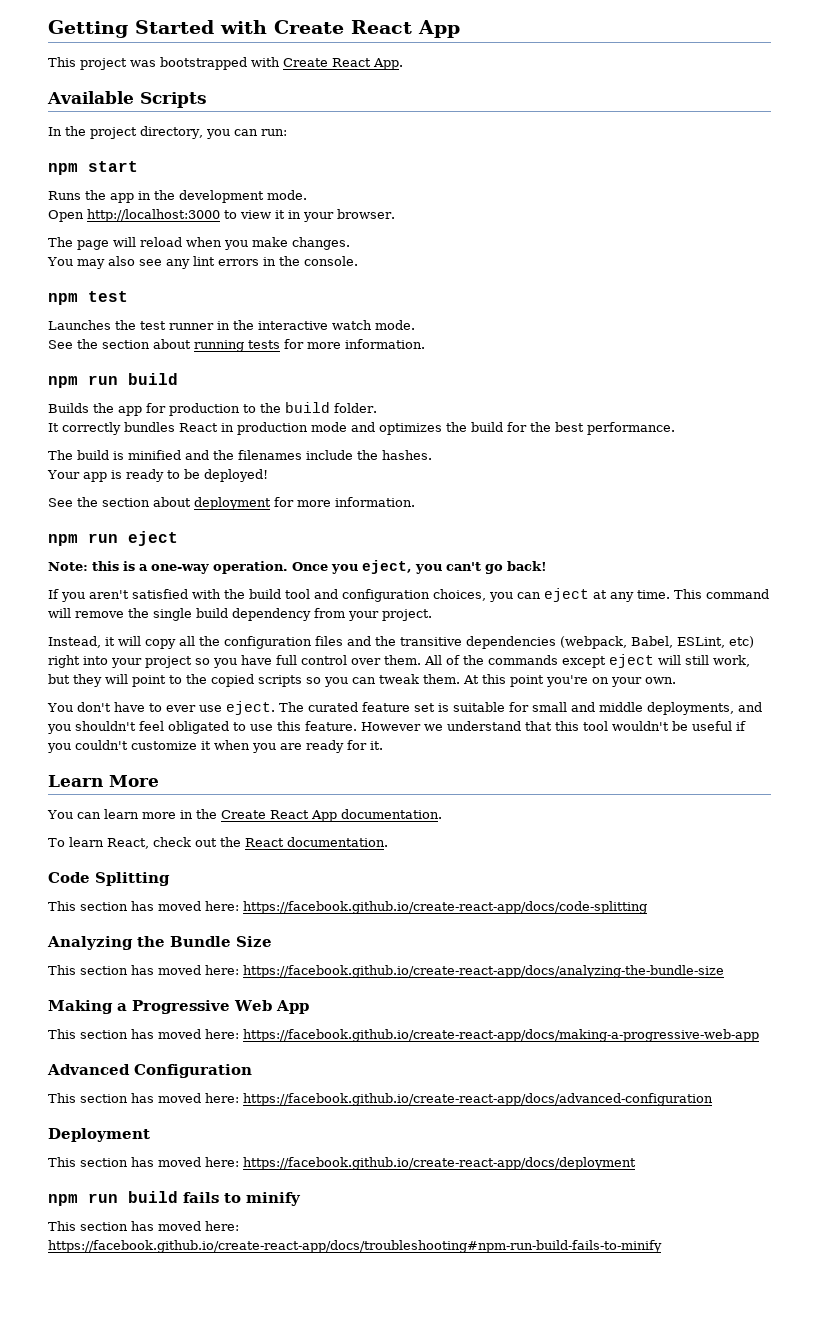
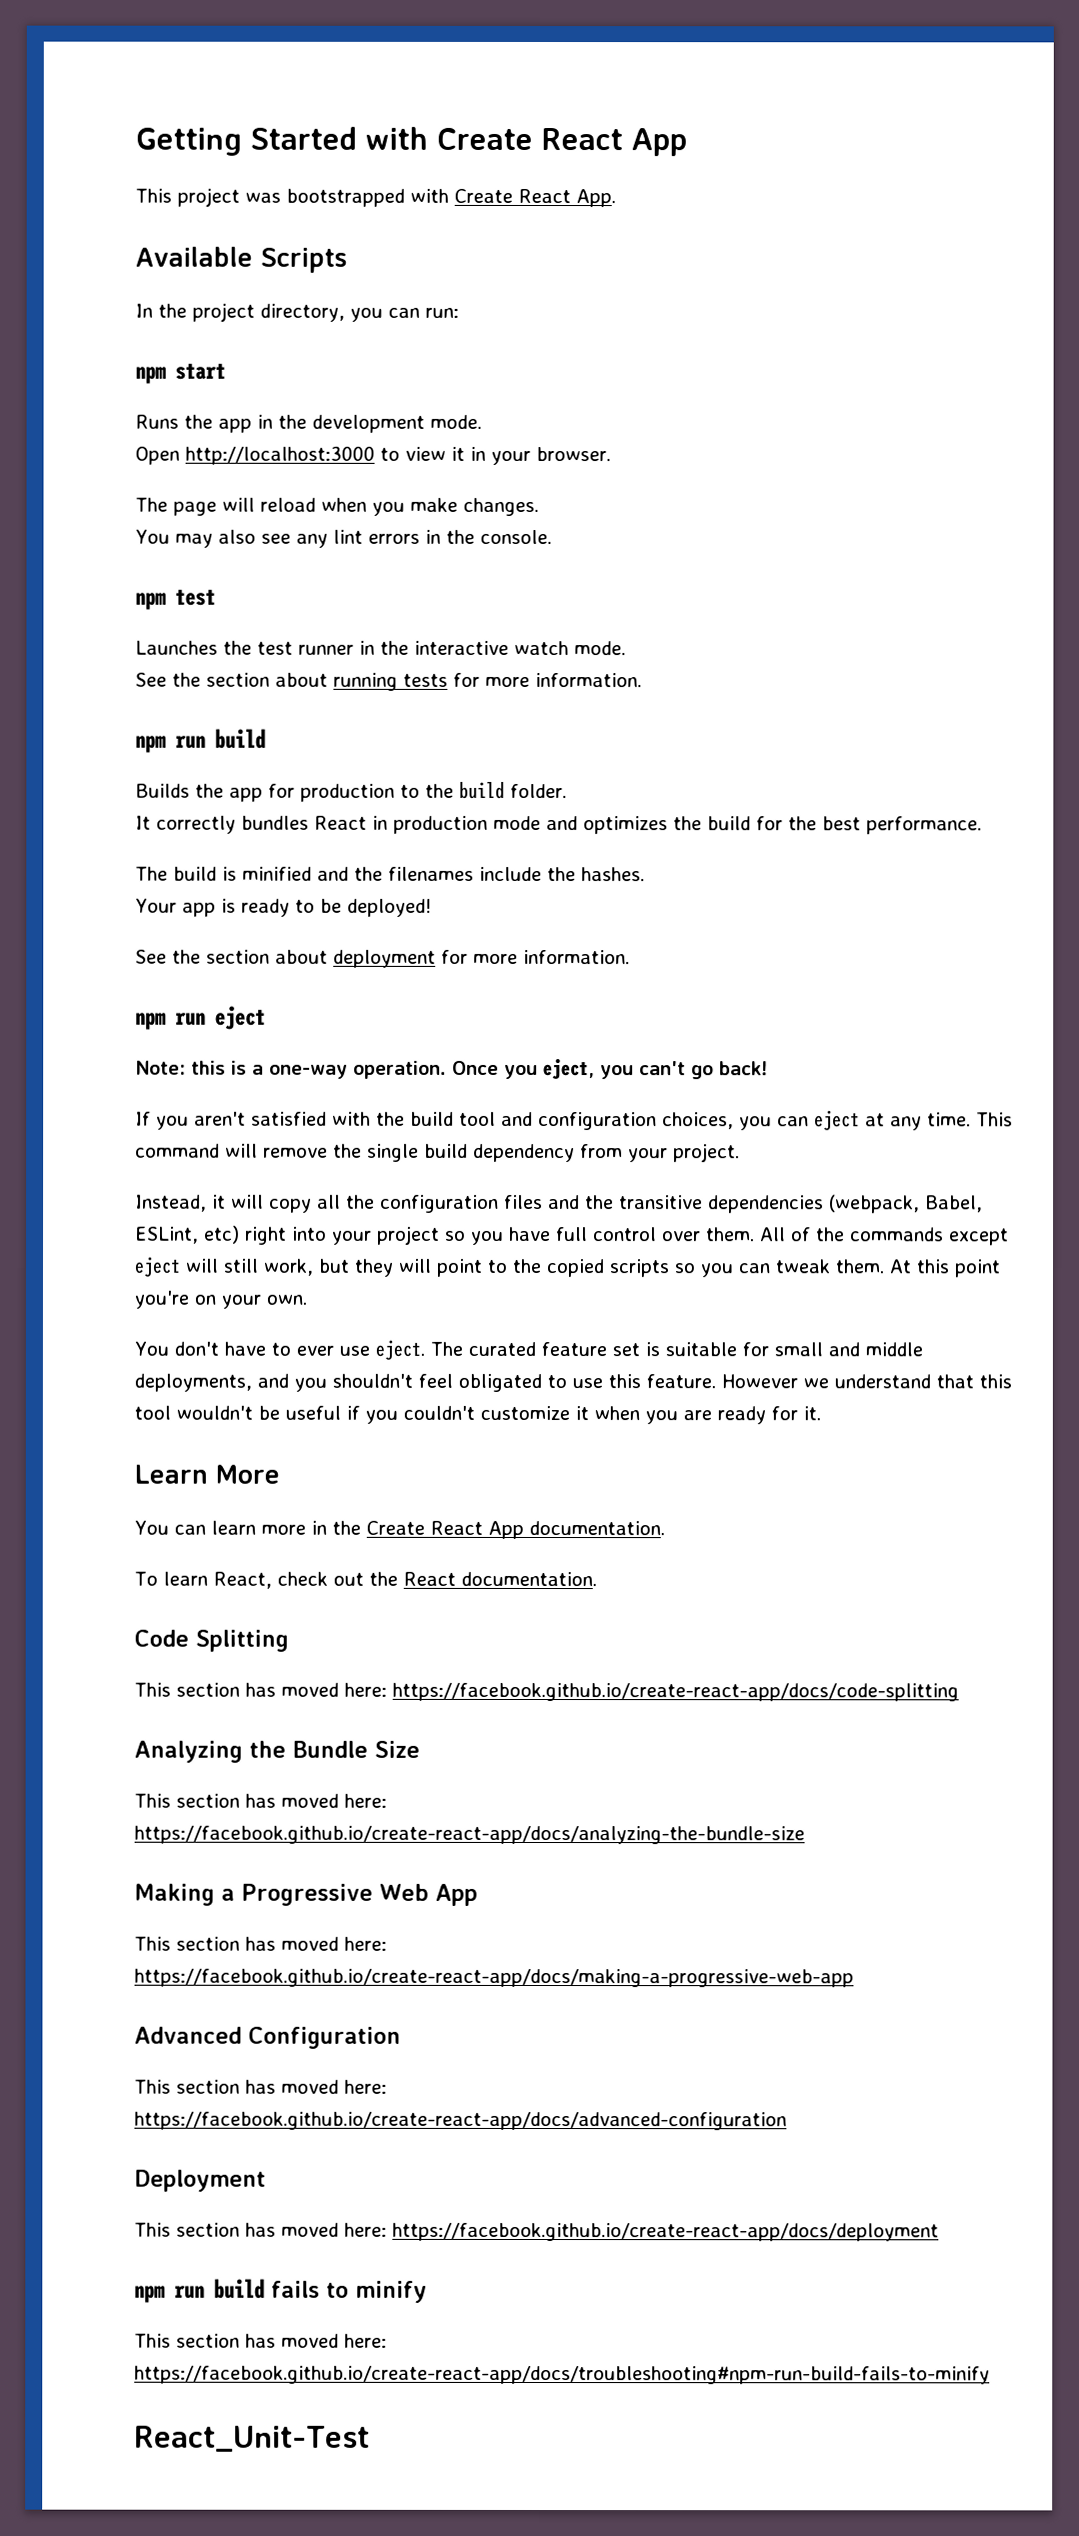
(662, 1246) none -> [134,2425,370,2452] // React_Unit-Test

